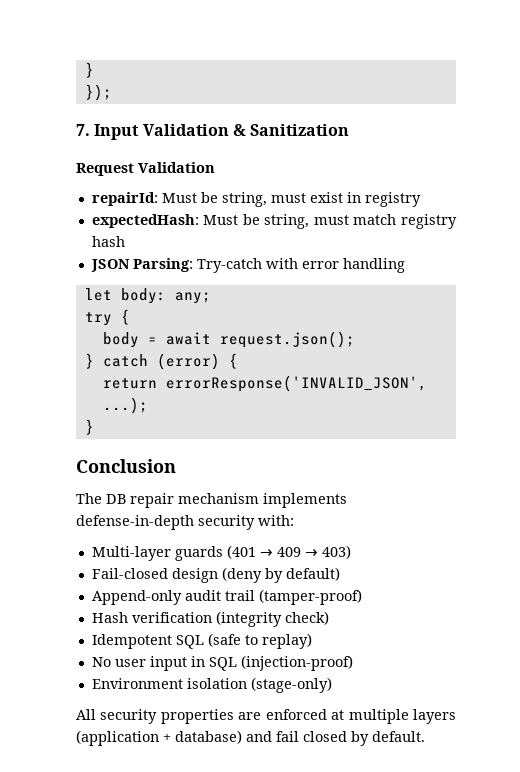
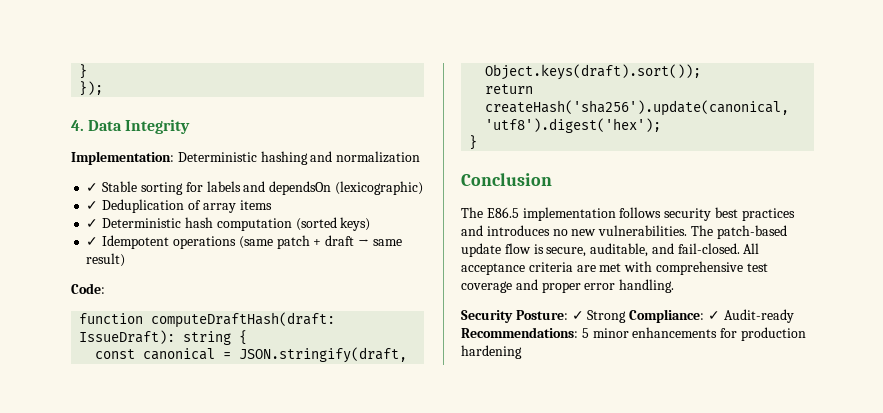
[76,124,350,140] [76,162,215,176] [91,192,421,207] [91,214,457,229] [91,236,125,247] [90,258,405,273] [84,288,211,304] [84,309,130,326] [102,331,355,348] [84,353,238,370] 7. Input Validation & Sanitization // Request Validation // repairId: Must be string, must exist in registry // expectedHash: Must be string, must match registry hash // JSON Parsing: Try-catch with error handling // let body: any; // try { // body = await request.json(); // } catch (error) { -> [71,119,191,134] [71,151,421,165] [86,181,423,195] [86,199,272,213] [86,217,371,231] [86,235,402,249] [86,253,126,267] [71,283,105,294] [79,312,336,328] [79,330,248,345] [95,347,408,363] [485,64,702,80] 4. Data Integrity // Implementation: Deterministic hashing and normalization // ✓ Stable sorting for labels and dependsOn (lexicographic) // ✓ Deduplication of array items // ✓ Deterministic hash computation (sorted keys) // ✓ Idempotent operations (same patch + draft → same result) // Code: // function computeDraftHash(draft: IssueDraft): string { // const canonical = JSON.stringify(draft, Object.keys(draft).sort());
[165,375,427,392] [102,397,148,414] errorResponse('INVALID_JSON', ...); -> [485,100,790,116] [485,118,662,133] createHash('sha256').update(canonical, 'utf8').digest('hex');
[106,493,347,508] [76,515,294,530] [91,545,351,561] [91,567,340,583] [91,589,362,605] [91,611,329,627] [91,633,312,649] [91,655,353,671] [91,677,332,693] [76,709,456,724] [76,730,425,746] DB repair mechanism implements defense-in-depth security with: // Multi-layer guards (401 → 409 → 403) // Fail-closed design (deny by default) // Append-only audit trail (tamper-proof) // Hash verification (integrity check) // Idempotent SQL (safe to replay) // No user input in SQL (injection-proof) // Environment isolation (stage-only) // All security properties are enforced at multiple layers (application + database) and fail closed by default. -> [486,207,795,221] [461,225,787,239] [461,243,760,257] [461,261,768,275] [461,279,675,293] [461,309,794,323] [461,327,806,341] [461,345,522,359] E86.5 implementation follows security best practices and introduces no new vulnerabilities. The patch-based update flow is secure, auditable, and fail-closed. All acceptance criteria are met with comprehensive test coverage and proper error handling. // Security Posture: ✓ Strong Compliance: ✓ Audit-ready Recommendations: 5 minor enhancements for production hardening

